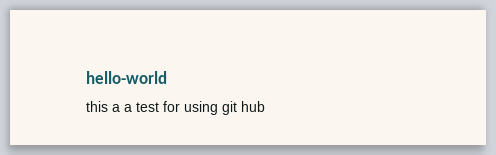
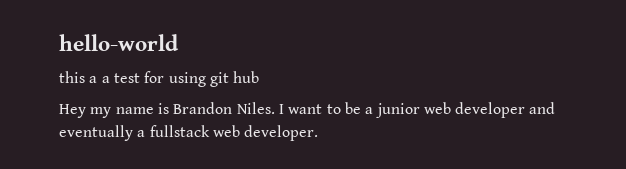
(265, 106) none -> [59,102,556,118] [59,125,319,141] // Hey my name is Brandon Niles. I want to be a junior web developer and eventually a fullstack web developer.

